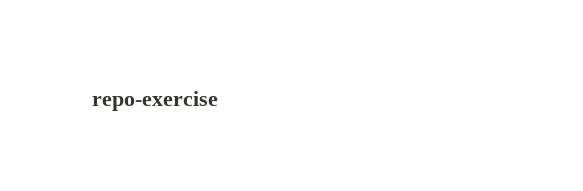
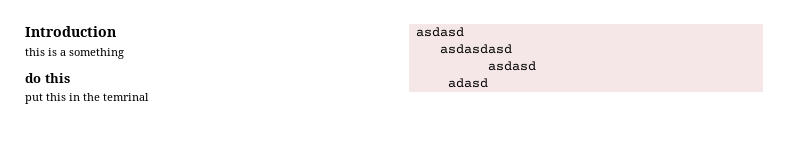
[92,91,218,111] repo-exercise -> [25,26,116,37] [25,48,124,59] [25,73,70,83] [25,93,149,104] [415,27,464,37] [439,44,512,54] [487,61,536,71] [447,78,488,88] Introduction // this is a something // do this // put this in the temrinal // asdasd // asdasdasd // asdasd // adasd

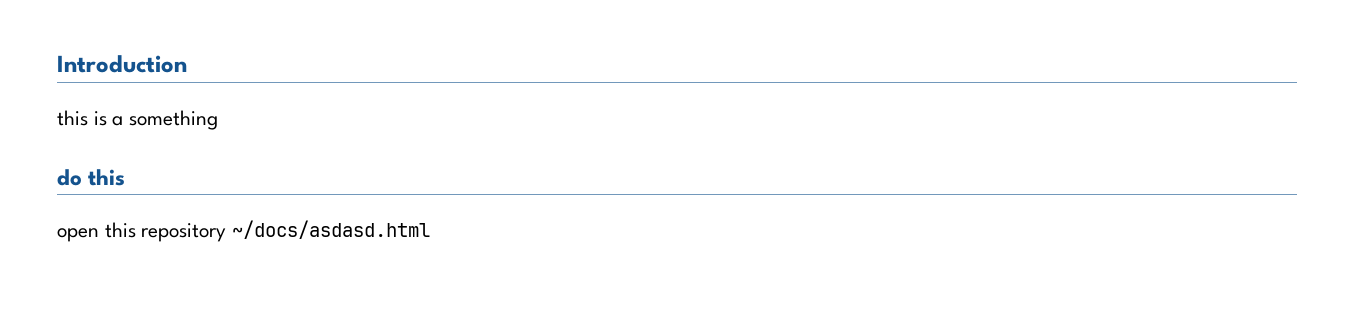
[25,93,149,104] [415,27,464,37] [439,44,512,54] [487,61,536,71] [447,78,488,88] put this in the temrinal // asdasd // asdasdasd // asdasd // adasd -> [57,220,431,242] open this repository ~/docs/asdasd.html

